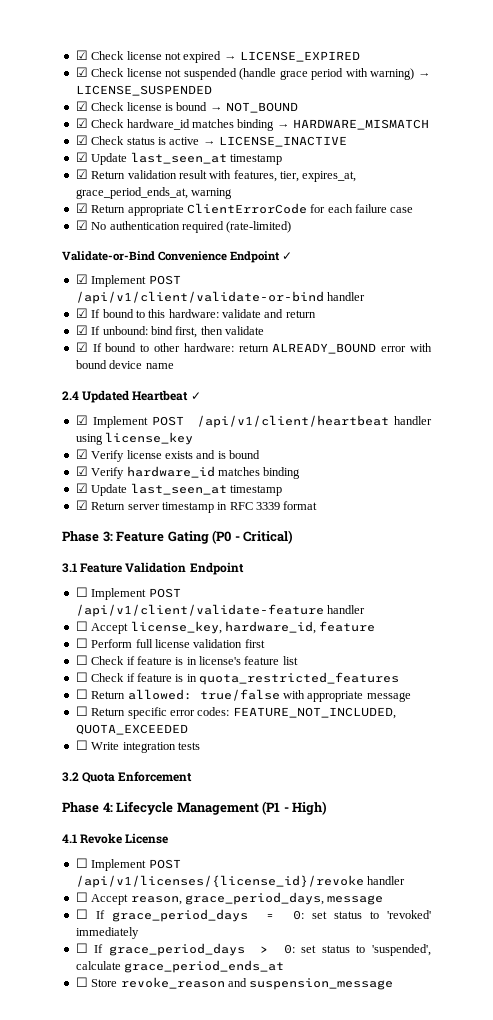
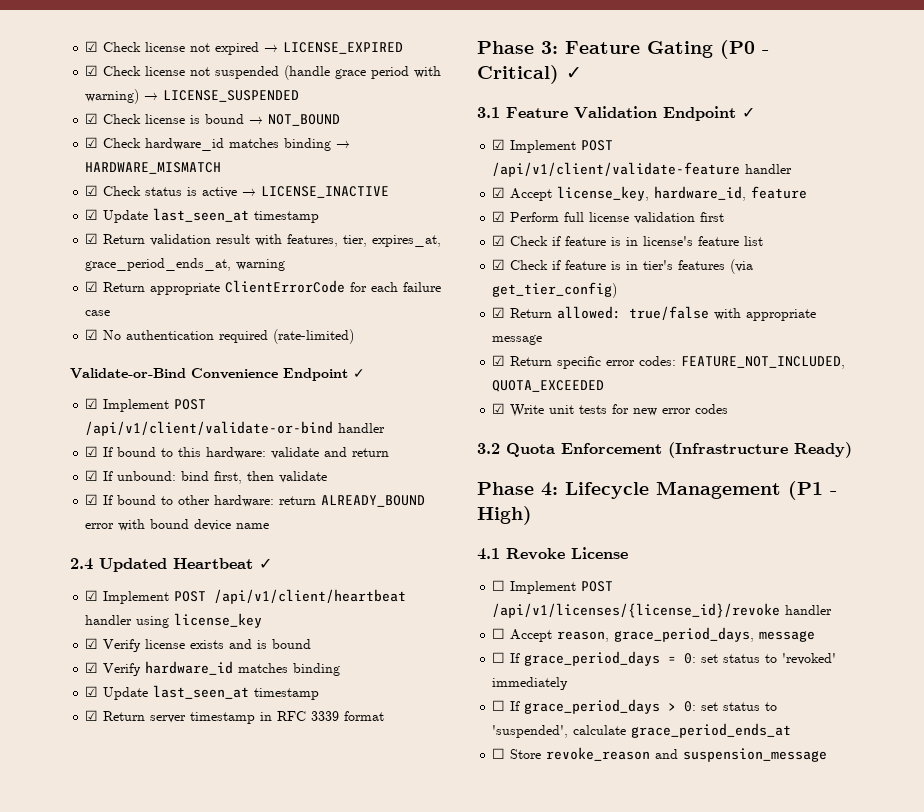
(294, 537) none -> [566,67,582,79] ✓
[75,587,88,597] // ☐ -> [742,107,755,118] [492,139,506,150] ✓ // ☑
[75,621,88,631] ☐ -> [492,187,506,198] ☑
[75,638,88,648] ☐ -> [492,211,506,222] ☑
[75,655,88,665] ☐ -> [492,235,506,246] ☑
[75,672,399,685] [75,689,88,699] ☐ Check if feature is in quota_restricted_features // ☐ -> [492,259,754,274] [492,282,618,298] [492,307,506,318] ☑ Check if feature is in tier's features (via get_tier_config) // ☑
[75,706,88,716] ☐ -> [492,355,506,366] ☑
[75,740,200,753] ☐ Write integration tests -> [492,403,729,417] ☑ Write unit tests for new error codes
(193, 776) none -> [668,442,852,458] (Infrastructure Ready)

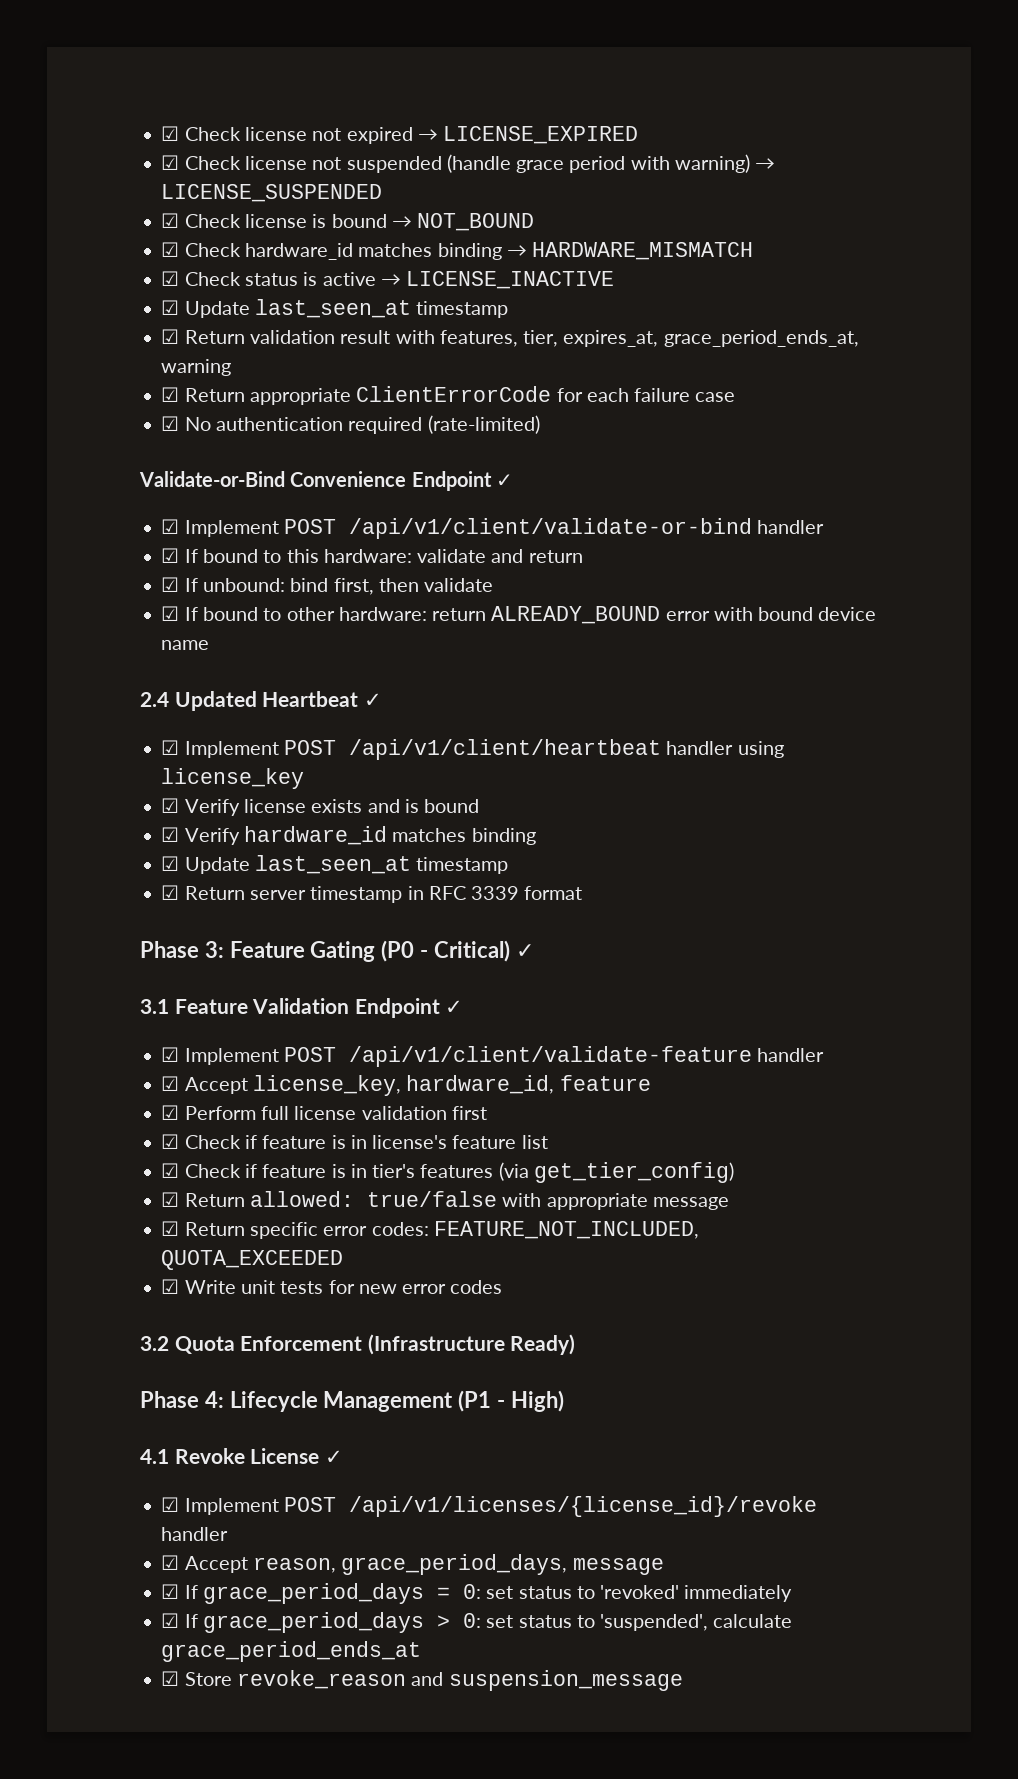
[492,580,506,591] // ☐ -> [324,1450,343,1464] [161,1497,180,1512] ✓ // ☑
[492,628,506,639] ☐ -> [161,1555,180,1570] ☑
[492,652,506,663] ☐ -> [161,1584,180,1599] ☑
[492,700,506,711] ☐ -> [161,1613,180,1628] ☑
[492,748,506,759] ☐ -> [161,1671,180,1686] ☑

